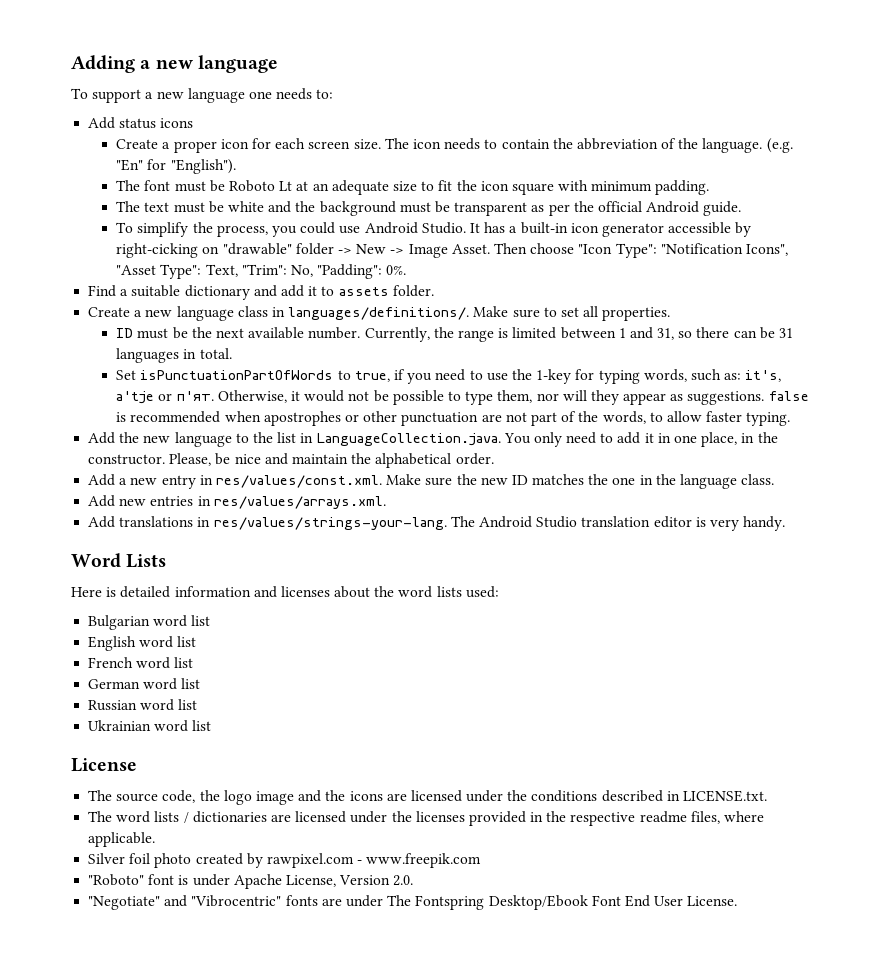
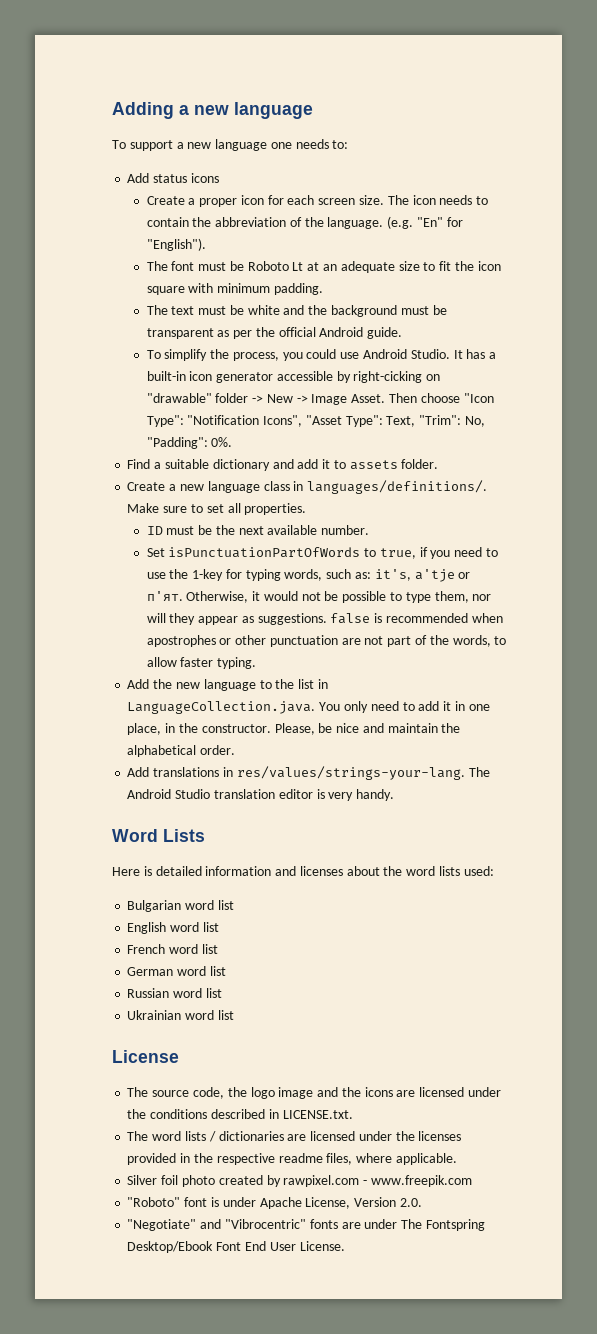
[364,327,794,342] [116,348,232,363] Currently, the range is limited between 1 and 31, so there can be 31 languages in total. -> (370, 530) none
[88,474,775,489] [88,495,386,509] // Add a new entry in res/values/const.xml. Make sure the new ID matches the one in the language class. // Add new entries in res/values/arrays.xml. -> (236, 750) none

